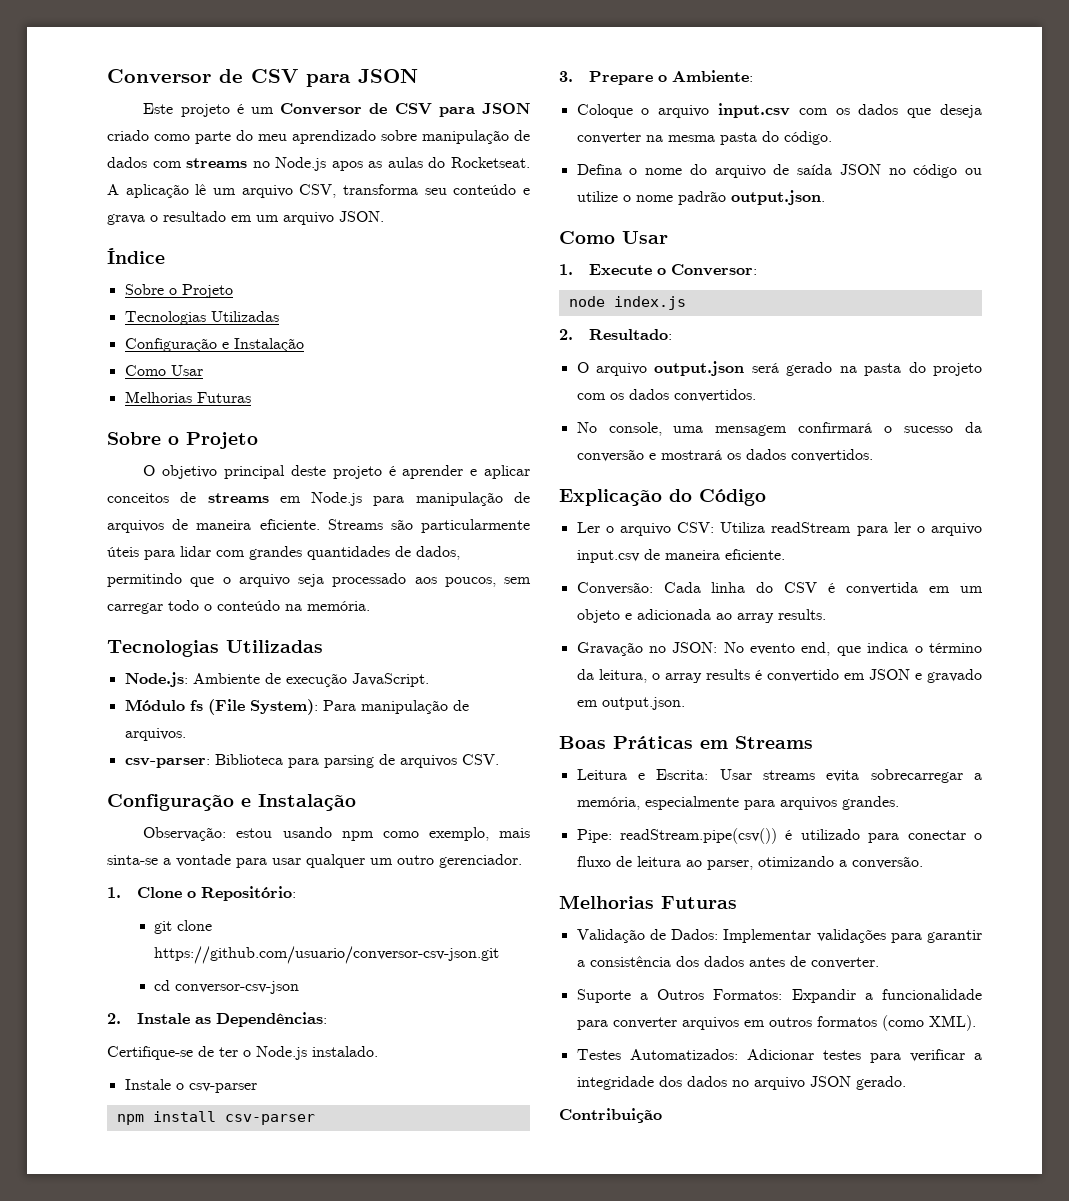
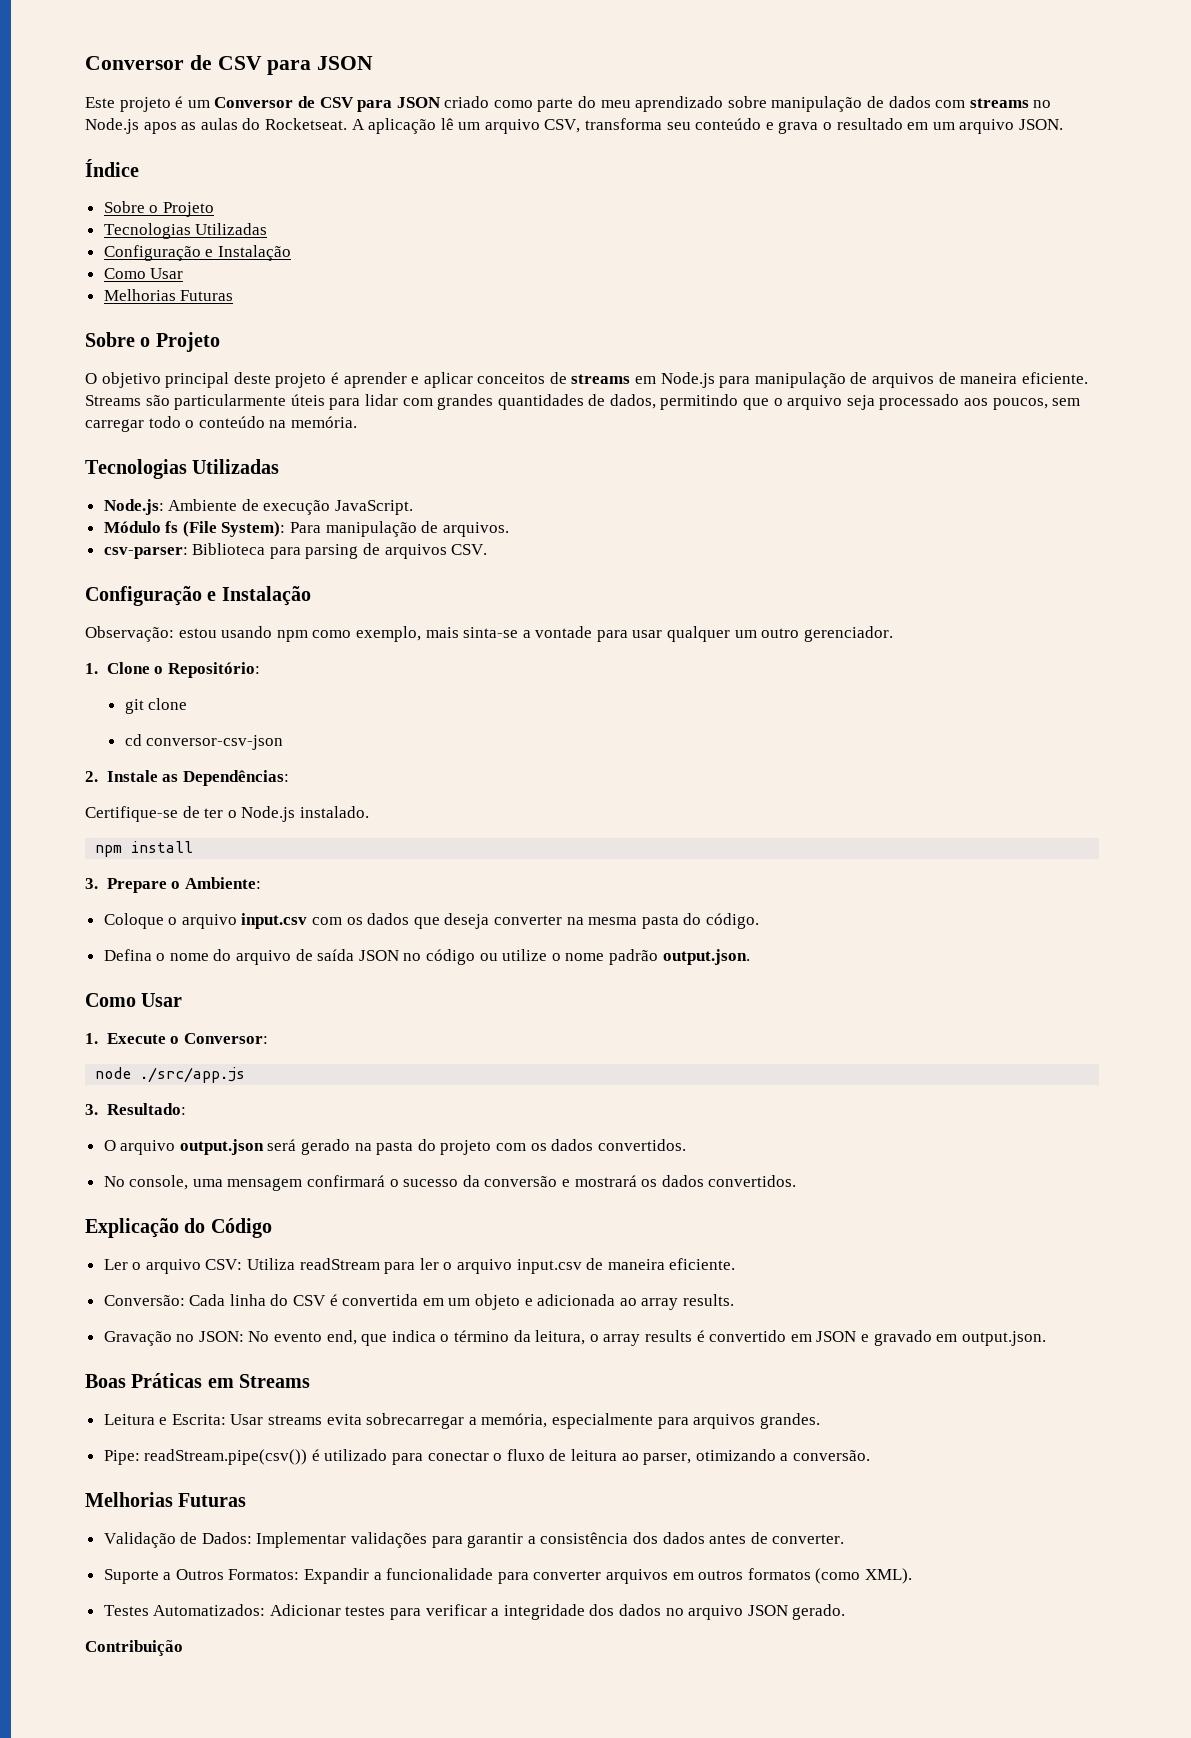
[154,946,500,964] https://github.com/usuario/conversor-csv-json.git -> (188, 704) none
[124,1079,257,1093] // Instale o csv-parser -> (369, 812) none
[224,1114,315,1125] csv-parser -> (194, 847) none
[613,296,686,310] [559,329,573,340] index.js // 2. -> [140,1067,246,1083] [85,1104,98,1115] ./src/app.js // 3.

